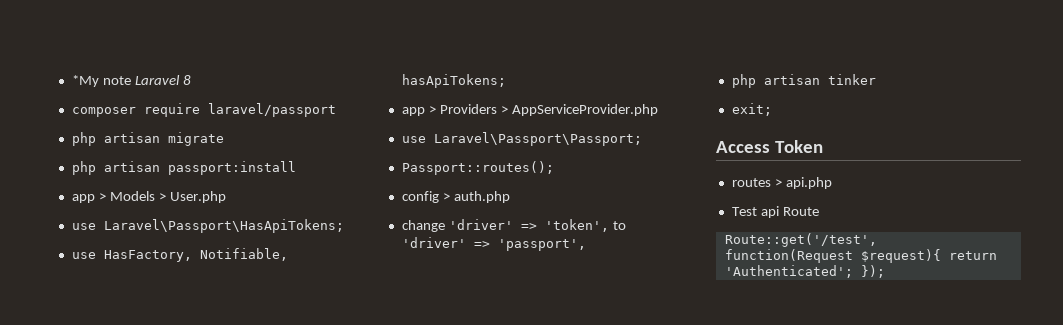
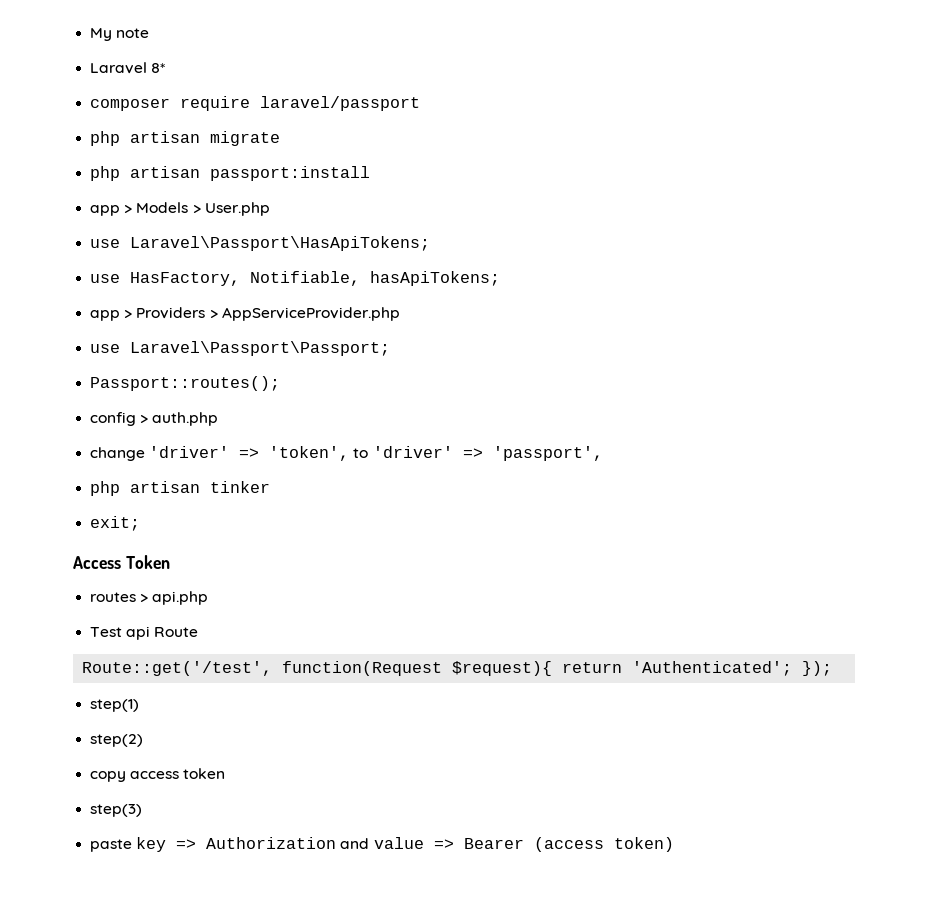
[71,75,99,87] *My -> [90,28,113,41] My
[134,75,191,85] Laravel 8 -> [90,62,166,74] // Laravel 8*
(885, 271) none -> [90,699,140,712] [90,734,144,747] [90,768,226,782] [90,804,143,817] [90,837,674,852] // step(1) // step(2) // copy access token // step(3) // paste key => Authorization and value => Bearer (access token)

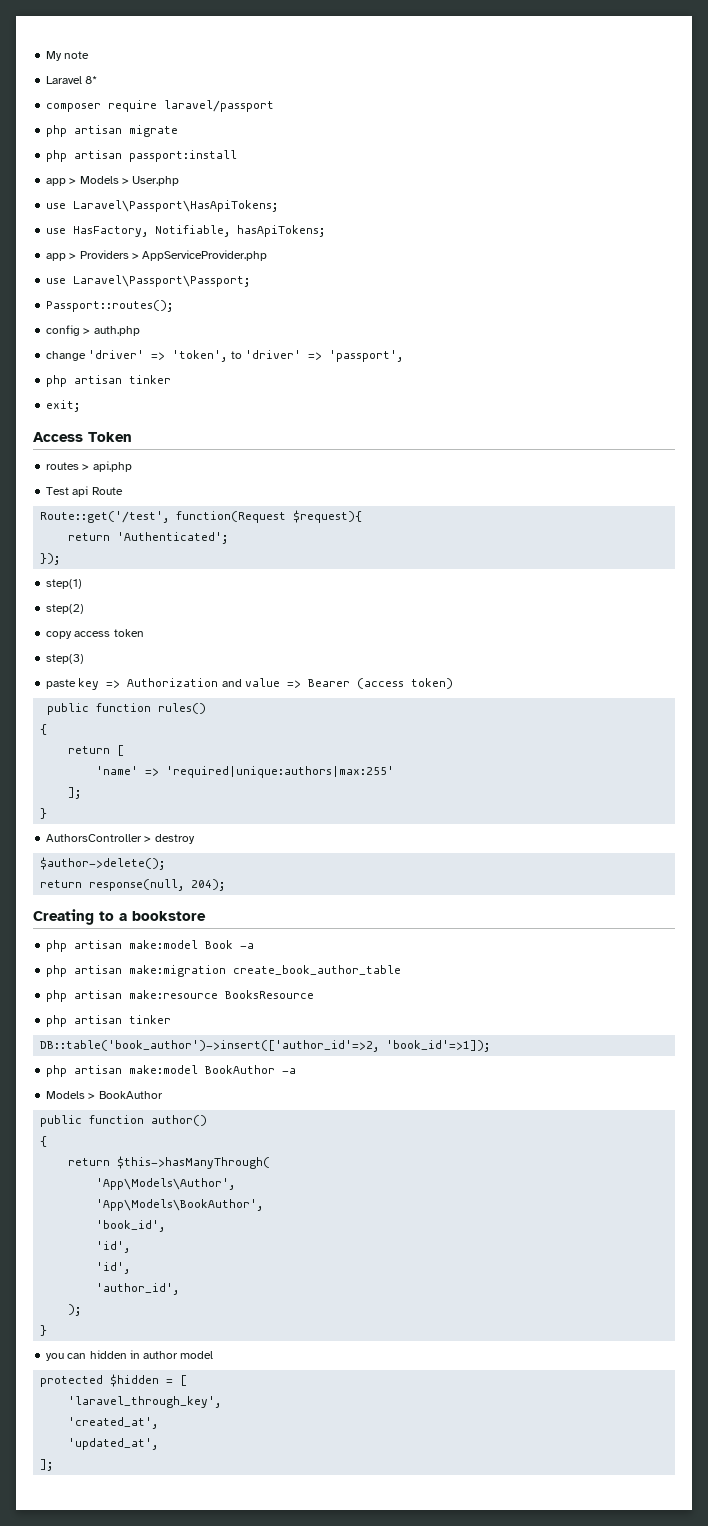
(553, 668) none -> (363, 516) //
(793, 668) none -> (229, 538) //
(674, 844) none -> [47,703,207,715] [40,724,48,735] [68,745,125,756] [96,766,395,778] [68,787,82,799] [40,808,48,819] [46,834,195,844] [40,857,166,870] [40,879,226,891] [33,909,206,925] [46,940,255,952] [46,965,402,977] [46,990,315,1002] [46,1015,172,1027] [40,1040,491,1052] [46,1065,297,1077] [46,1091,163,1099] [40,1115,208,1127] [40,1136,48,1147] [68,1156,271,1169] [96,1178,236,1190] [96,1199,264,1211] [96,1220,166,1232] [96,1241,131,1253] [96,1262,131,1274] [96,1283,180,1295] [68,1304,82,1316] [40,1325,48,1336] [46,1350,214,1361] [40,1374,188,1387] [68,1396,222,1408] [68,1417,159,1429] [68,1438,159,1450] [40,1459,54,1471] // public function rules() // { // return [ // 'name' => 'required|unique:authors|max:255' // ]; // } // AuthorsController > destroy // $author->delete(); // return response(null, 204); // Creating to a bookstore // php artisan make:model Book -a // php artisan make:migration create_book_author_table // php artisan make:resource BooksResource // php artisan tinker // DB::table('book_author')->insert(['author_id'=>2, 'book_id'=>1]); // php artisan make:model BookAuthor -a // Models > BookAuthor // public function author() // { // return $this->hasManyThrough( // 'App\Models\Author', // 'App\Models\BookAuthor', // 'book_id', // 'id', // 'id', // 'author_id', // ); // } // you can hidden in author model // protected $hidden = [ // 'laravel_through_key', // 'created_at', // 'updated_at', // ];

